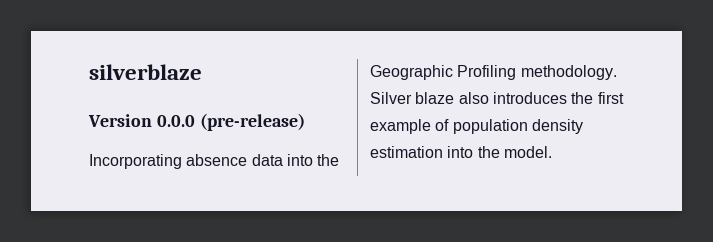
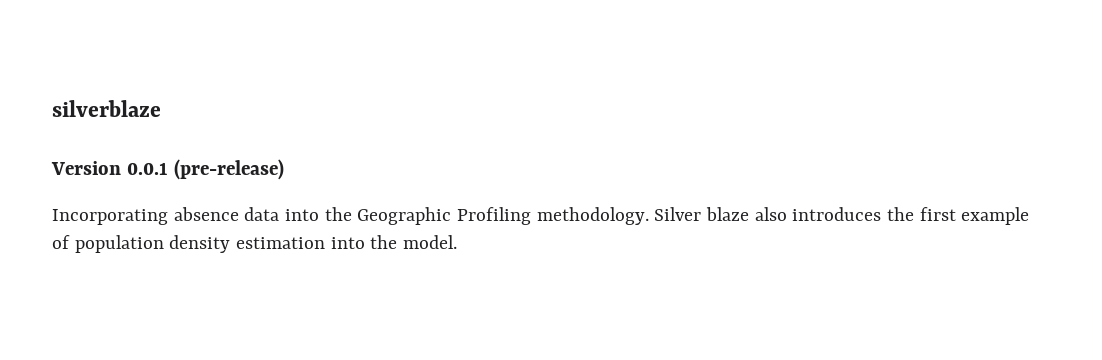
[156,115,195,127] 0.0.0 -> [126,162,168,175] 0.0.1

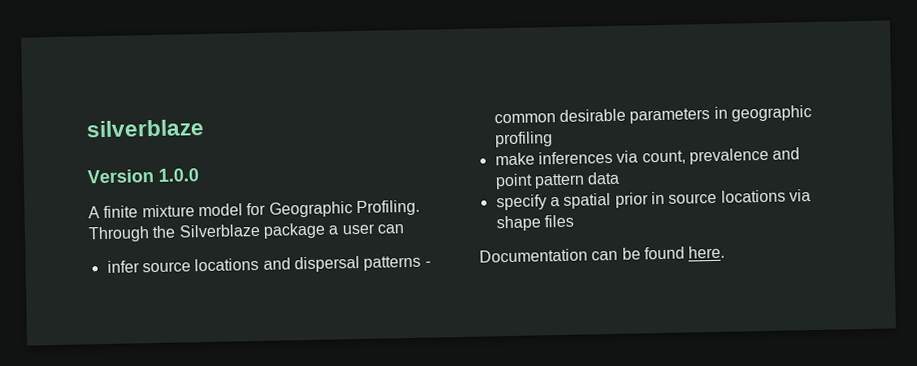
[126,159,284,180] [52,207,1030,225] [52,235,458,253] 0.0.1 (pre-release) // Incorporating absence data into the Geographic Profiling methodology. Silver blaze also introduces the first example of population density estimation into the model. -> [158,168,199,182] [88,199,420,219] [88,222,404,243] [106,255,431,273] [493,105,812,124] [494,131,553,148] [494,147,801,166] [494,171,621,190] [495,189,811,211] [495,214,574,232] [479,245,726,263] 1.0.0 // A finite mixture model for Geographic Profiling. Through the Silverblaze package a user can // infer source locations and dispersal patterns - common desirable parameters in geographic profiling // make inferences via count, prevalence and point pattern data // specify a spatial prior in source locations via shape files // Documentation can be found here.

